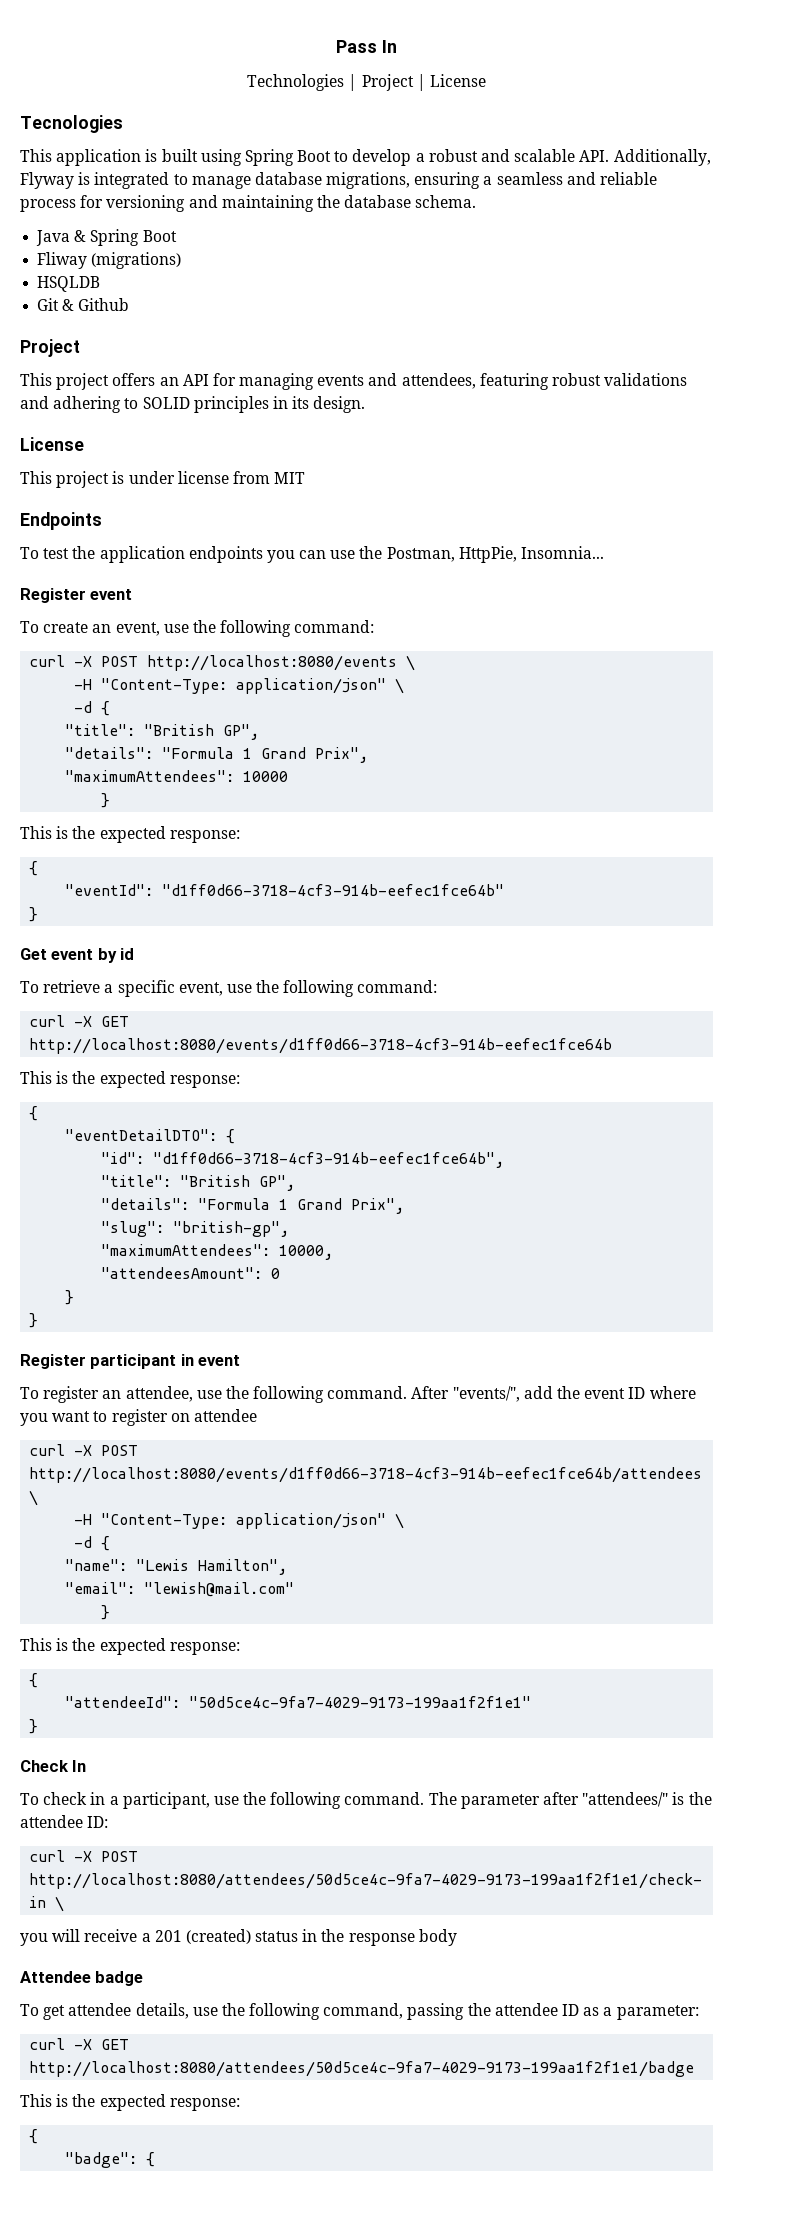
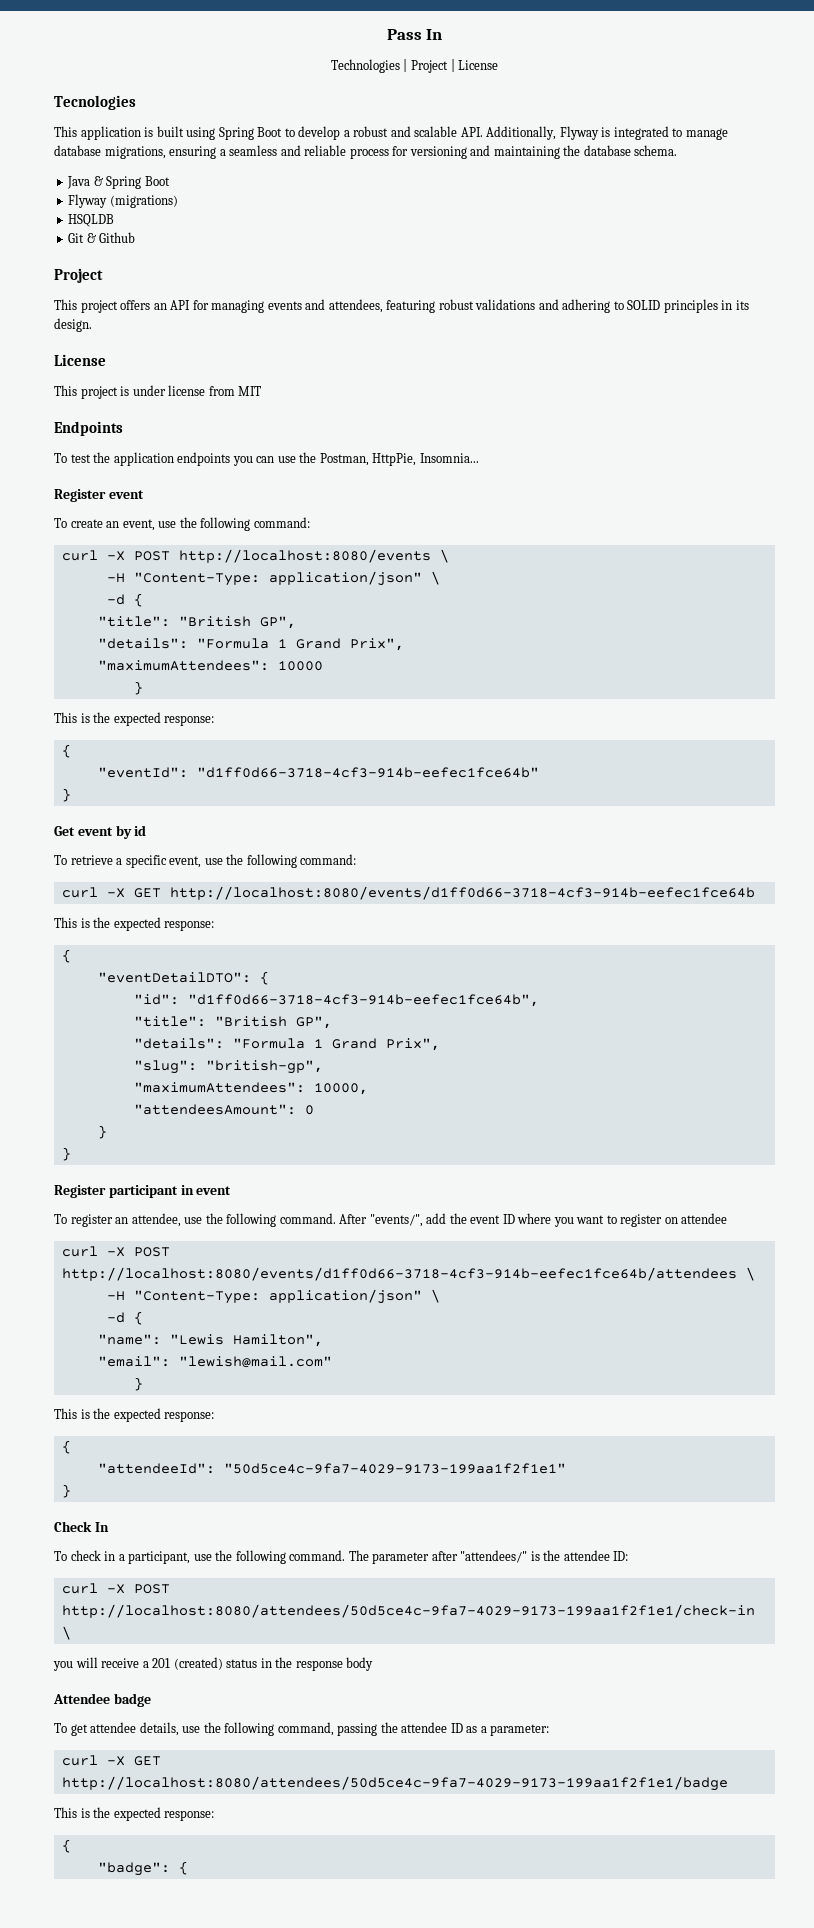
[37,252,88,269] Fliway -> [68,194,108,208] Flyway

